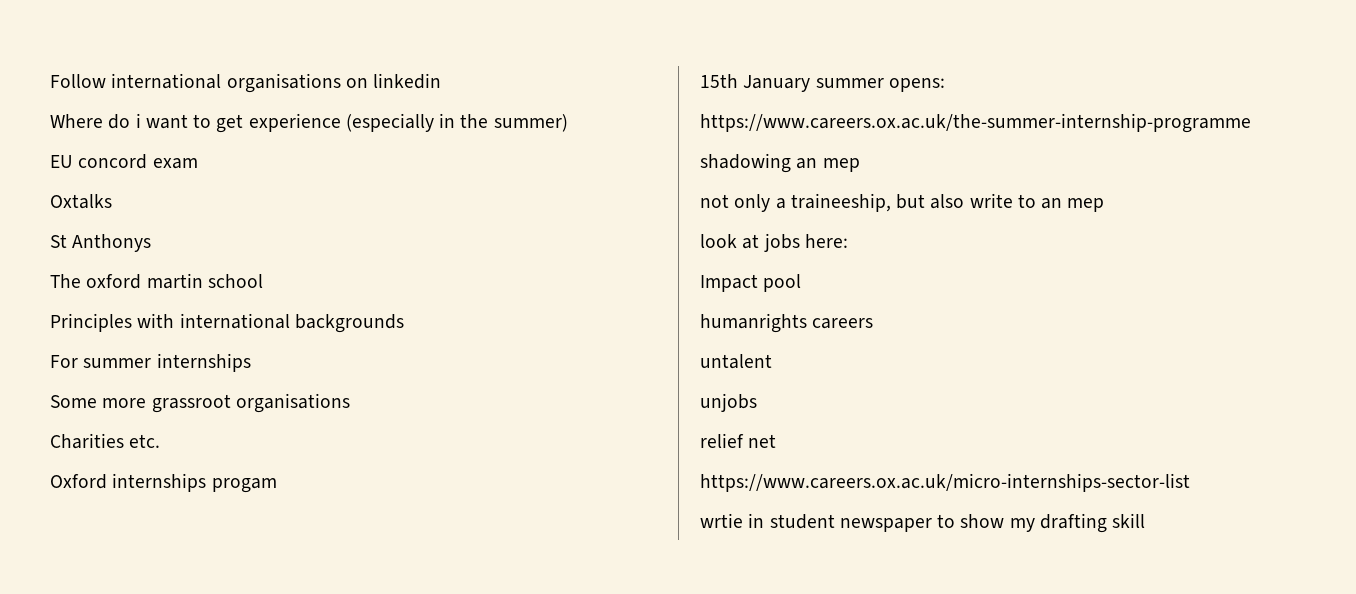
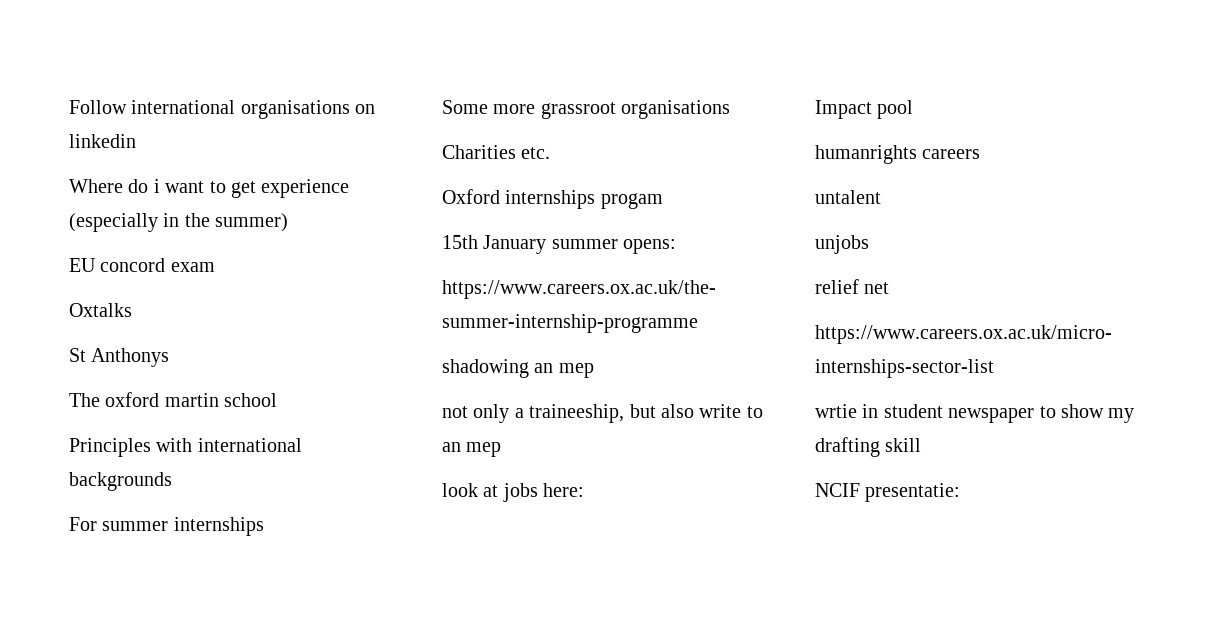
(1146, 520) none -> [815,483,961,502] // NCIF presentatie:

